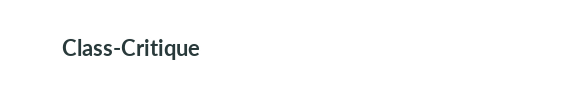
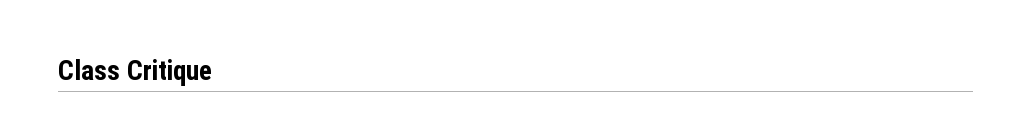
[61,38,201,60] Class-Critique -> [58,59,213,86] Class Critique

